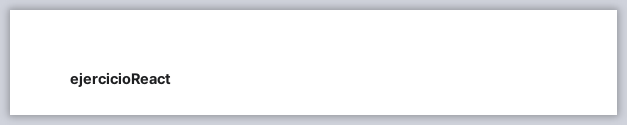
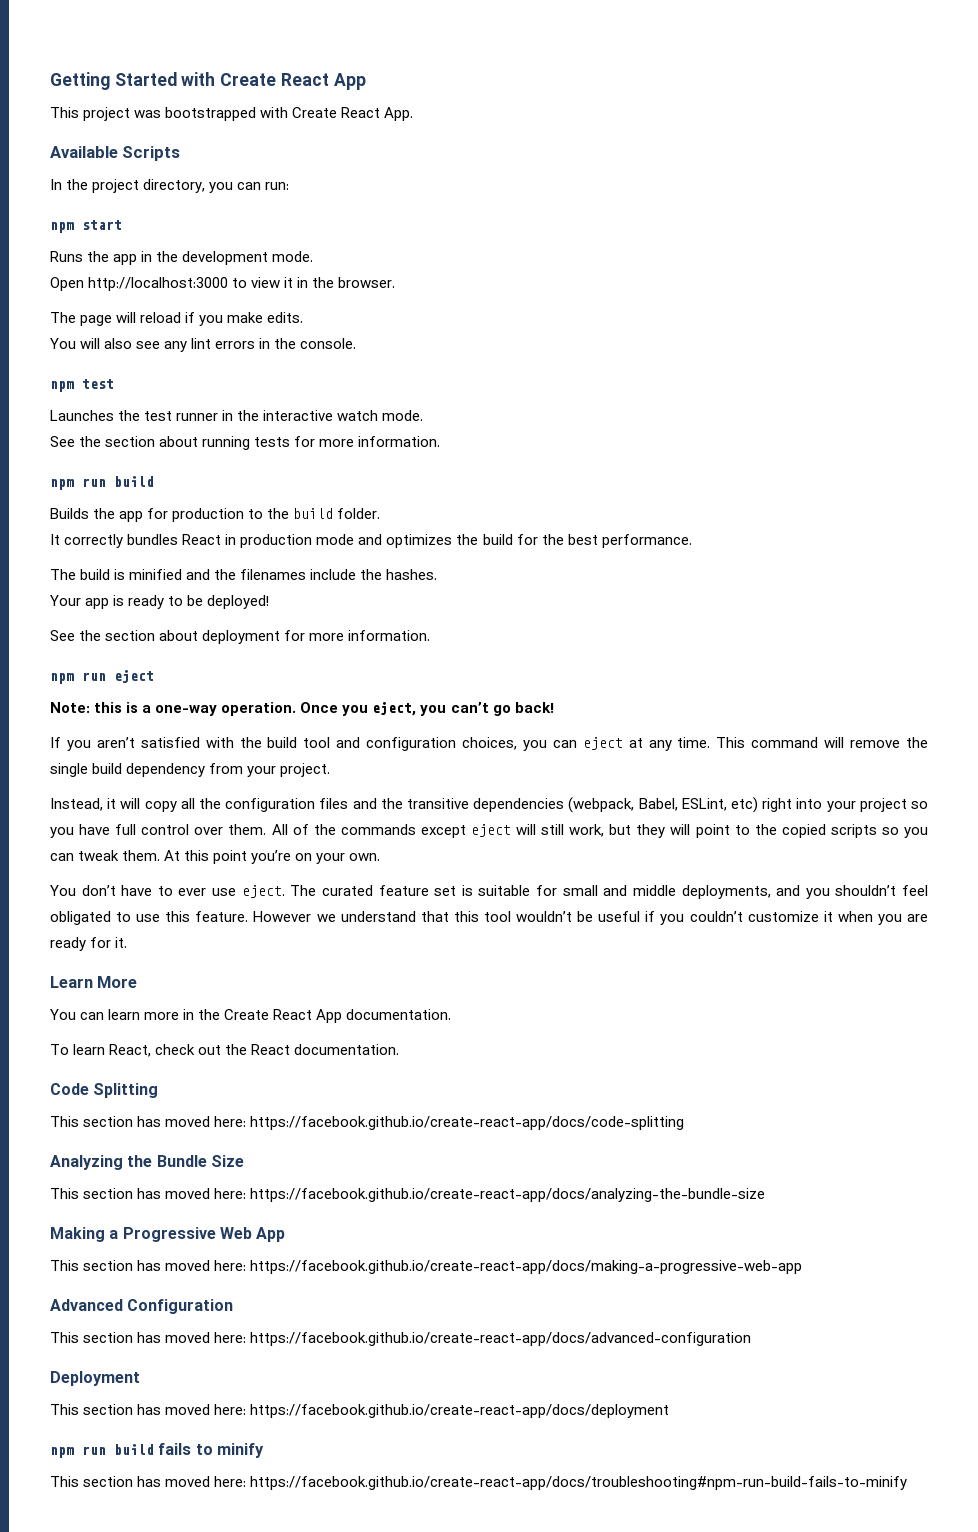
[70,72,171,87] ejercicioReact -> [50,72,366,90] [50,107,414,121] [50,146,181,161] [50,179,290,193] [50,220,122,233] [50,251,314,265] [50,277,396,291] [50,312,304,326] [50,338,357,352] [50,379,114,392] [50,410,424,421] [50,436,441,450] [50,476,154,490] [50,508,381,522] [50,534,692,548] [50,569,438,580] [50,595,270,609] [50,630,431,644] [50,670,154,684] [50,702,554,716] [50,737,929,751] [50,763,331,777] [50,797,929,813] [50,824,929,838] [50,850,381,864] [50,885,928,899] [50,911,928,925] [50,937,128,951] [50,976,138,988] [50,1009,452,1023] [50,1044,400,1057] [50,1083,159,1098] [50,1116,685,1130] [50,1155,244,1170] [50,1188,766,1202] [50,1227,286,1242] [50,1260,803,1274] [50,1299,234,1314] [50,1332,752,1346] [50,1371,140,1386] [50,1404,670,1418] [50,1443,264,1458] [50,1476,908,1490] Getting Started with Create React App // This project was bootstrapped with Create React App. // Available Scripts // In the project directory, you can run: // npm start // Runs the app in the development mode. // Open http://localhost:3000 to view it in the browser. // The page will reload if you make edits. // You will also see any lint errors in the console. // npm test // Launches the test runner in the interactive watch mode. // See the section about running tests for more information. // npm run build // Builds the app for production to the build folder. // It correctly bundles React in production mode and optimizes the build for the best performance. // The build is minified and the filenames include the hashes. // Your app is ready to be deployed! // See the section about deployment for more information. // npm run eject // Note: this is a one-way operation. Once you eject, you can’t go back! // If you aren’t satisfied with the build tool and configuration choices, you can eject at any time. This command will remove the single build dependency from your project. // Instead, it will copy all the configuration files and the transitive dependencies (webpack, Babel, ESLint, etc) right into your project so you have full control over them. All of the commands except eject will still work, but they will point to the copied scripts so you can tweak them. At this point you’re on your own. // You don’t have to ever use eject. The curated feature set is suitable for small and middle deployments, and you shouldn’t feel obligated to use this feature. However we understand that this tool wouldn’t be useful if you couldn’t customize it when you are ready for it. // Learn More // You can learn more in the Create React App documentation. // To learn React, check out the React documentation. // Code Splitting // This section has moved here: https://facebook.github.io/create-react-app/docs/code-splitting // Analyzing the Bundle Size // This section has moved here: https://facebook.github.io/create-react-app/docs/analyzing-the-bundle-size // Making a Progressive Web App // This section has moved here: https://facebook.github.io/create-react-app/docs/making-a-progressive-web-app // Advanced Configuration // This section has moved here: https://facebook.github.io/create-react-app/docs/advanced-configuration // Deployment // This section has moved here: https://facebook.github.io/create-react-app/docs/deployment // npm run build fails to minify // This section has moved here: https://facebook.github.io/create-react-app/docs/troubleshooting#npm-run-build-fails-to-minify

